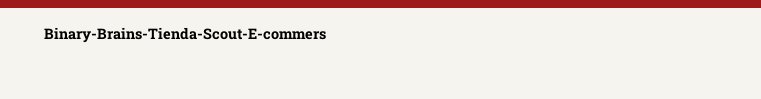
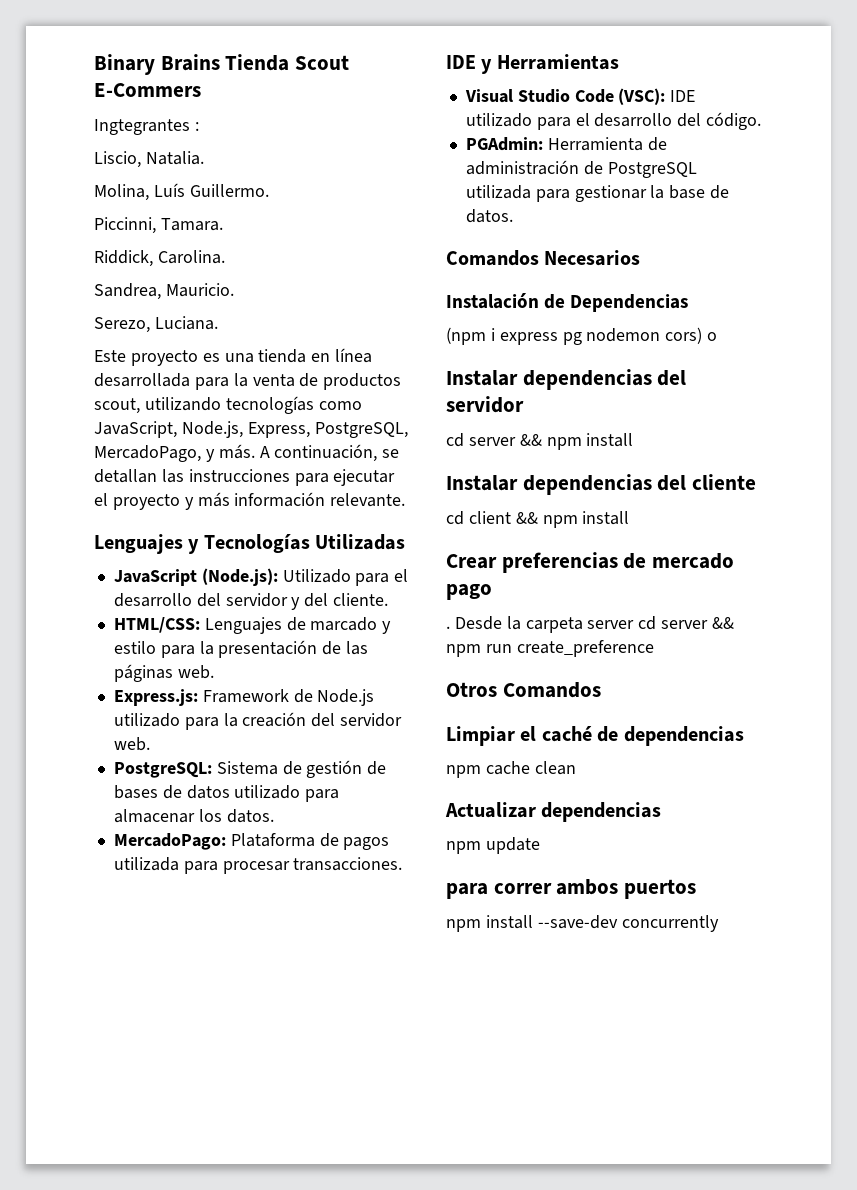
[44,27,326,43] Binary-Brains-Tienda-Scout-E-commers -> [94,54,350,75] [94,83,201,97] [94,119,199,135] [94,151,204,168] [94,183,269,201] [94,217,223,234] [94,250,225,267] [94,283,234,300] [94,316,218,333] [94,348,373,366] [94,373,402,390] [94,396,362,414] [94,421,408,438] [94,444,400,462] [94,469,396,486] [94,492,406,510] [94,534,406,554] [113,568,409,586] [113,593,389,610] [113,617,392,634] [113,640,369,658] [113,664,214,682] [113,689,375,706] [113,712,403,730] [113,737,150,751] [113,760,387,778] [113,785,340,802] [113,809,274,823] [113,833,390,850] [113,857,403,874] [446,54,619,74] [464,88,696,105] [465,112,762,130] [465,137,667,151] [465,160,697,178] [465,185,730,202] [465,209,513,223] [446,250,641,266] [446,293,689,312] [446,327,718,345] [446,369,687,390] [446,396,524,413] [446,433,634,450] [446,474,757,495] [446,511,630,528] [446,552,735,573] [446,584,492,600] [446,616,735,633] [446,640,654,657] [446,682,601,698] [446,726,744,746] [446,761,576,778] [445,802,662,822] [446,837,540,854] [446,879,697,899] [446,915,719,932] Binary Brains Tienda Scout E-Commers // Ingtegrantes : // Liscio, Natalia. // Molina, Luís Guillermo. // Piccinni, Tamara. // Riddick, Carolina. // Sandrea, Mauricio. // Serezo, Luciana. // Este proyecto es una tienda en línea desarrollada para la venta de productos scout, utilizando tecnologías como JavaScript, Node.js, Express, PostgreSQL, MercadoPago, y más. A continuación, se detallan las instrucciones para ejecutar el proyecto y más información relevante. // Lenguajes y Tecnologías Utilizadas // JavaScript (Node.js): Utilizado para el desarrollo del servidor y del cliente. // HTML/CSS: Lenguajes de marcado y estilo para la presentación de las páginas web. // Express.js: Framework de Node.js utilizado para la creación del servidor web. // PostgreSQL: Sistema de gestión de bases de datos utilizado para almacenar los datos. // MercadoPago: Plataforma de pagos utilizada para procesar transacciones. // IDE y Herramientas // Visual Studio Code (VSC): IDE utilizado para el desarrollo del código. // PGAdmin: Herramienta de administración de PostgreSQL utilizada para gestionar la base de datos. // Comandos Necesarios // Instalación de Dependencias // (npm i express pg nodemon cors) o // Instalar dependencias del servidor // cd server && npm install // Instalar dependencias del cliente // cd client && npm install // Crear preferencias de mercado pago // . Desde la carpeta server cd server && npm run create_preference // Otros Comandos // Limpiar el caché de dependencias // npm cache clean // Actualizar dependencias // npm update // para correr ambos puertos // npm install --save-dev concurrently

